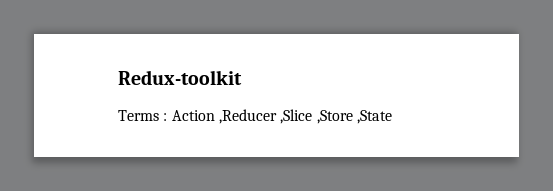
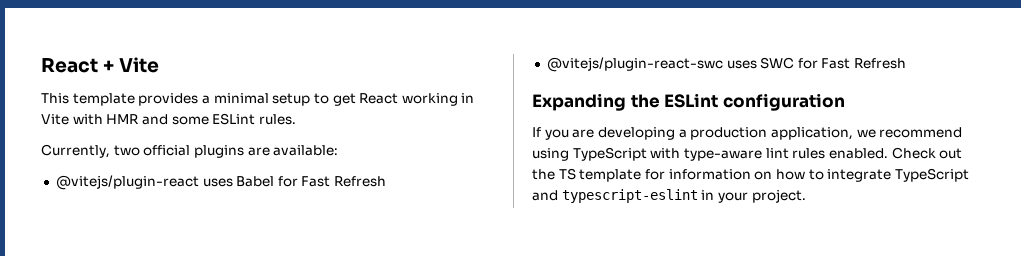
[118,70,242,85] [118,109,392,124] Redux-toolkit // Terms : Action ,Reducer ,Slice ,Store ,State -> [41,57,160,73] [41,93,475,106] [41,113,296,125] [41,144,339,158] [55,175,387,190] [546,57,907,72] [532,93,845,111] [532,127,963,140] [532,147,963,161] [532,168,969,182] [532,189,806,203] React + Vite // This template provides a minimal setup to get React working in Vite with HMR and some ESLint rules. // Currently, two official plugins are available: // @vitejs/plugin-react uses Babel for Fast Refresh // @vitejs/plugin-react-swc uses SWC for Fast Refresh // Expanding the ESLint configuration // If you are developing a production application, we recommend using TypeScript with type-aware lint rules enabled. Check out the TS template for information on how to integrate TypeScript and typescript-eslint in your project.

